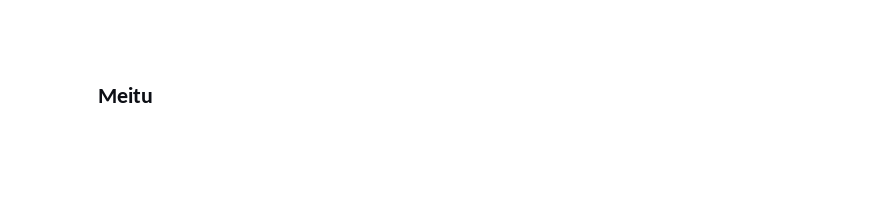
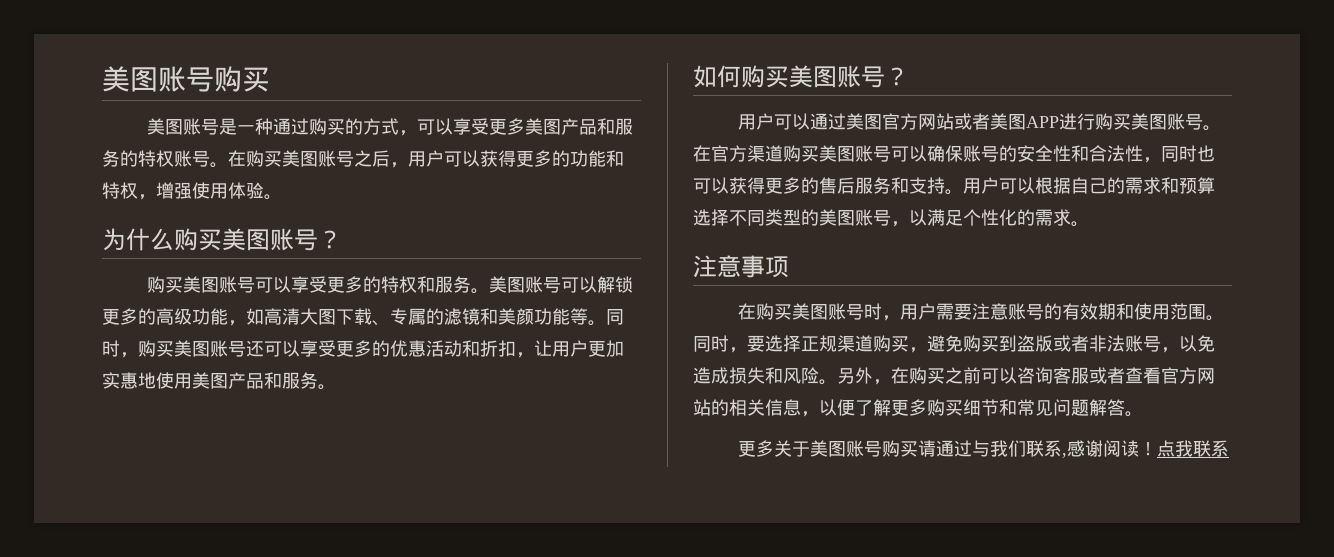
[98,87,153,103] Meitu -> [102,66,270,92] [147,118,634,136] [102,150,624,168] [102,182,282,200] [102,228,342,251] [147,276,634,294] [102,308,624,326] [102,340,624,358] [102,372,336,390] [693,65,909,88] [738,113,1222,131] [693,145,1215,163] [693,177,1215,195] [693,209,1089,227] [693,255,789,278] [738,303,1225,321] [693,335,1215,353] [693,367,1215,385] [693,399,1143,417] [738,440,1230,458] 美图账号购买 // 美图账号是一种通过购买的方式，可以享受更多美图产品和服务的特权账号。在购买美图账号之后，用户可以获得更多的功能和特权，增强使用体验。 // 为什么购买美图账号？ // 购买美图账号可以享受更多的特权和服务。美图账号可以解锁更多的高级功能，如高清大图下载、专属的滤镜和美颜功能等。同时，购买美图账号还可以享受更多的优惠活动和折扣，让用户更加实惠地使用美图产品和服务。 // 如何购买美图账号？ // 用户可以通过美图官方网站或者美图APP进行购买美图账号。在官方渠道购买美图账号可以确保账号的安全性和合法性，同时也可以获得更多的售后服务和支持。用户可以根据自己的需求和预算选择不同类型的美图账号，以满足个性化的需求。 // 注意事项 // 在购买美图账号时，用户需要注意账号的有效期和使用范围。同时，要选择正规渠道购买，避免购买到盗版或者非法账号，以免造成损失和风险。另外，在购买之前可以咨询客服或者查看官方网站的相关信息，以便了解更多购买细节和常见问题解答。 // 更多关于美图账号购买请通过与我们联系,感谢阅读！点我联系

